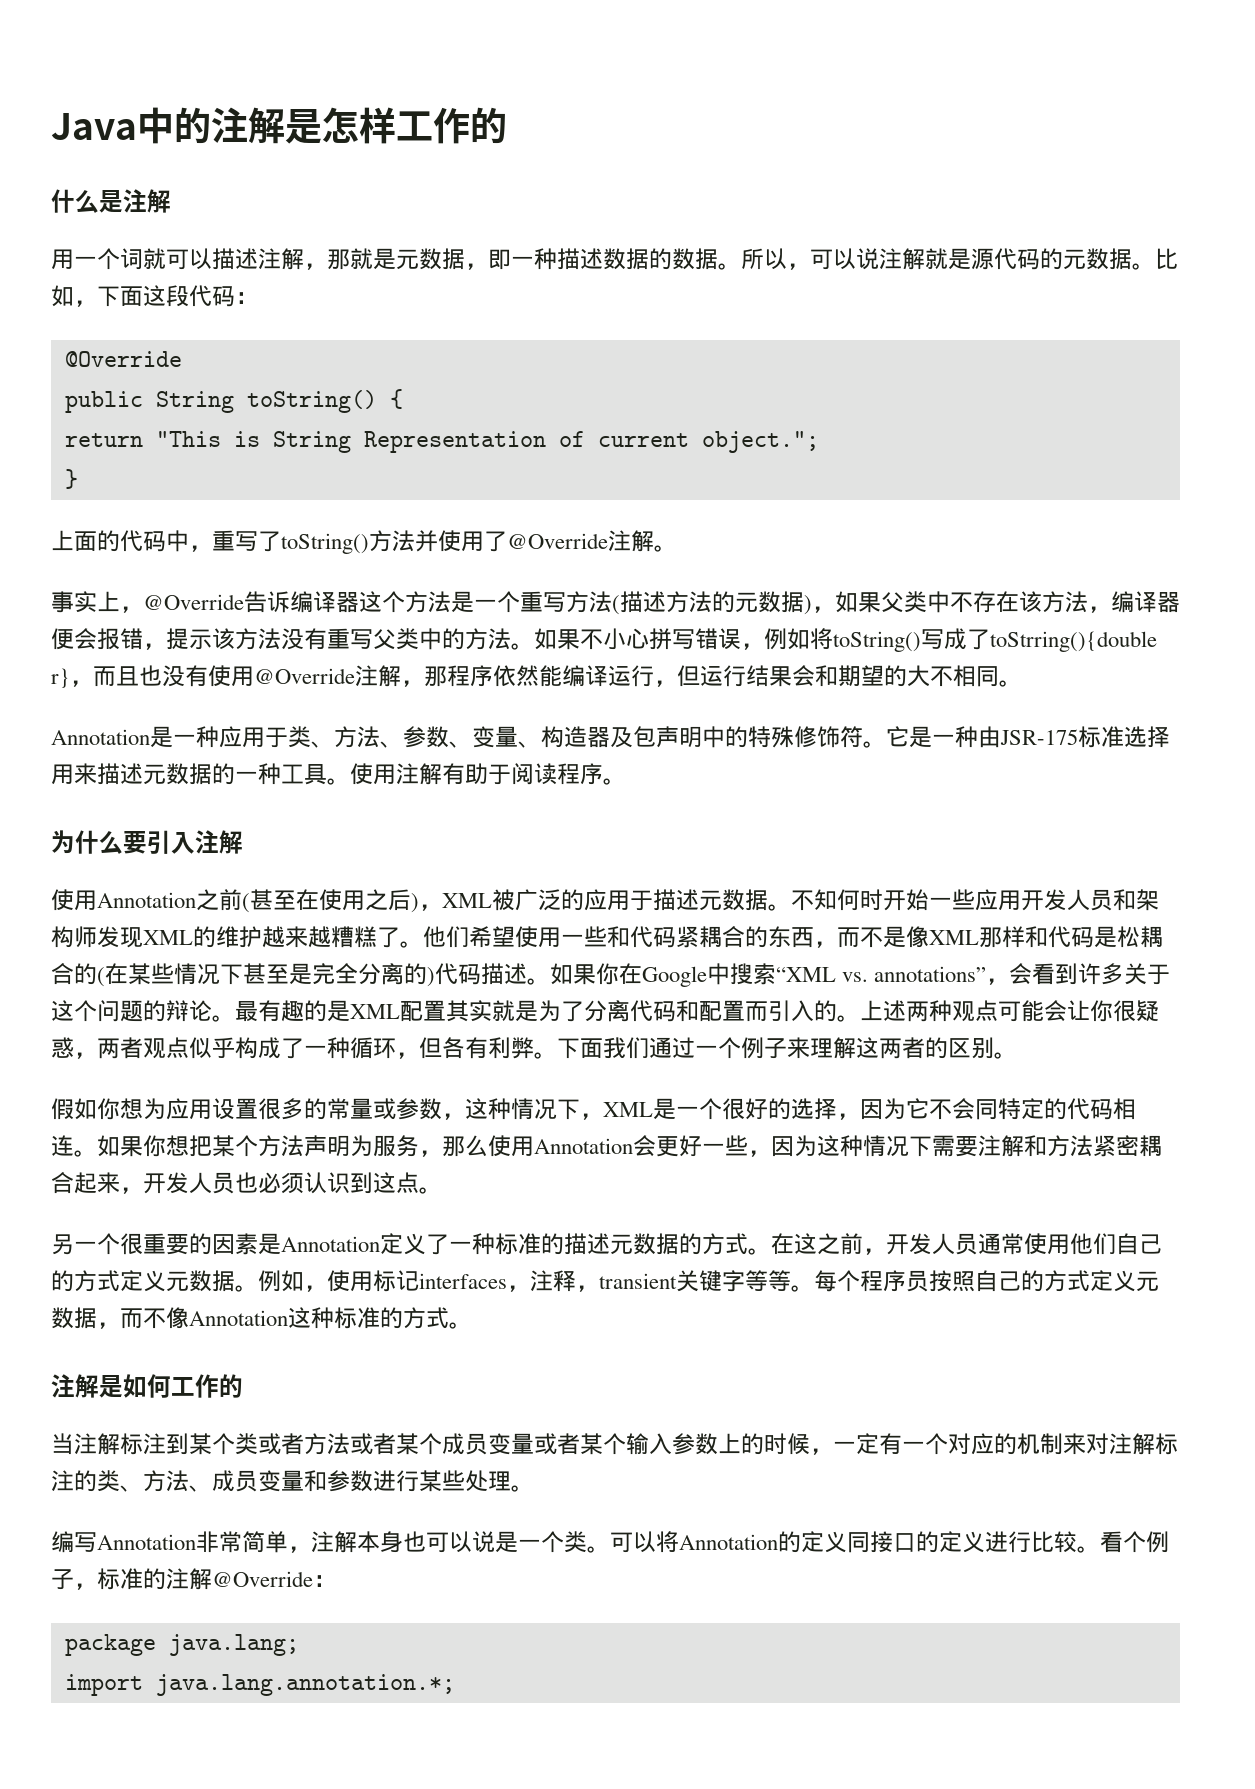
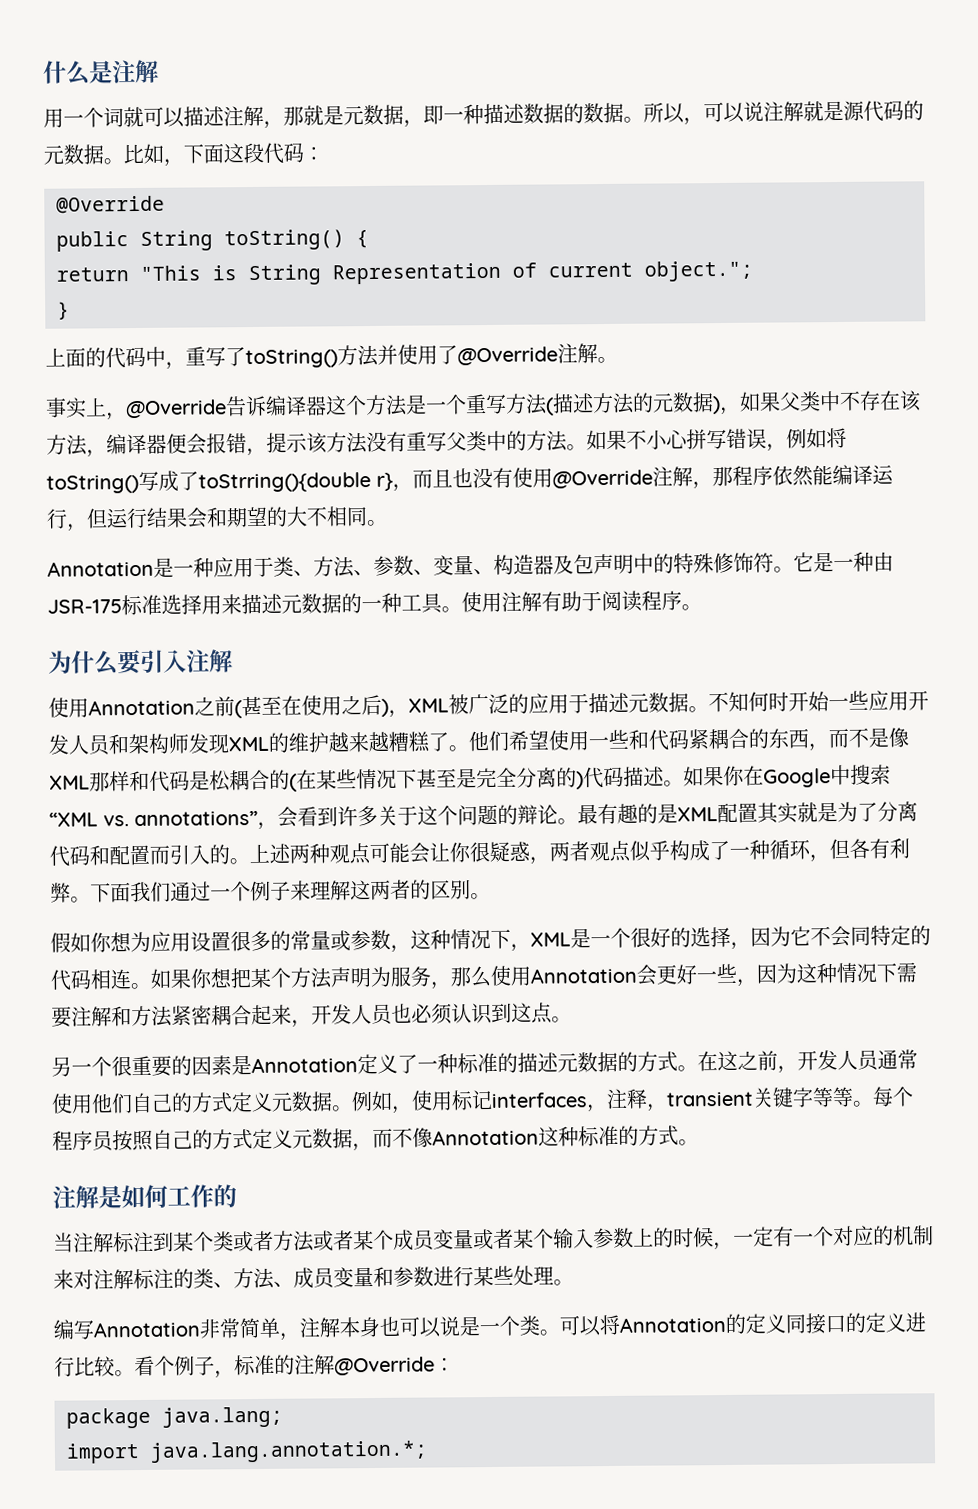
[51,107,507,144] Java中的注解是怎样工作的 // -> (43, 72) none

